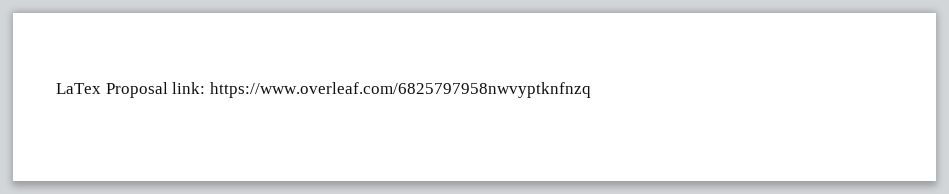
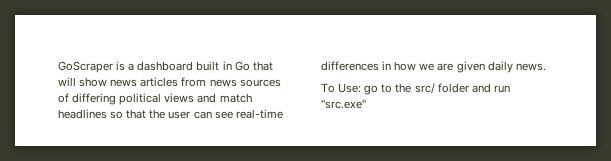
[56,82,591,98] LaTex Proposal link: https://www.overleaf.com/6825797958nwvyptknfnzq -> [58,61,273,73] [58,77,281,87] [58,93,252,105] [58,109,283,119] [321,61,546,73] [321,83,510,95] [321,99,366,109] GoScraper is a dashboard built in Go that will show news articles from news sources of differing political views and match headlines so that the user can see real-time differences in how we are given daily news. // To Use: go to the src/ folder and run "src.exe"

